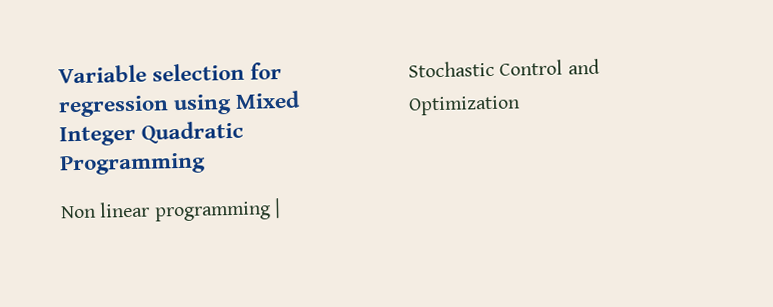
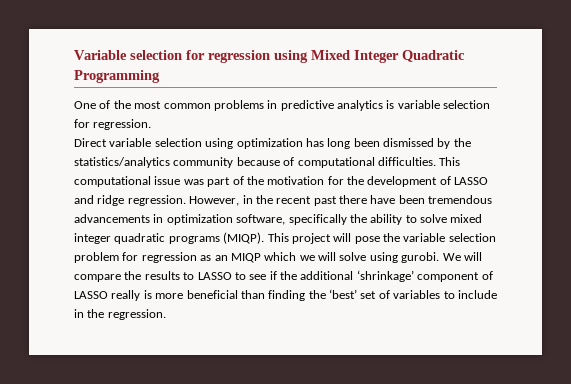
[60,198,281,222] [408,58,600,78] [408,95,520,116] Non linear programming | Stochastic Control and Optimization -> [74,100,491,111] [74,119,152,130] [74,138,471,149] [74,157,461,168] [74,176,489,187] [74,195,493,206] [74,214,483,225] [74,232,496,244] [74,252,482,263] [74,270,493,282] [74,289,497,301] [74,309,166,320] One of the most common problems in predictive analytics is variable selection for regression. // Direct variable selection using optimization has long been dismissed by the statistics/analytics community because of computational difficulties. This computational issue was part of the motivation for the development of LASSO and ridge regression. However, in the recent past there have been tremendous advancements in optimization software, specifically the ability to solve mixed integer quadratic programs (MIQP). This project will pose the variable selection problem for regression as an MIQP which we will solve using gurobi. We will compare the results to LASSO to see if the additional ‘shrinkage’ component of LASSO really is more beneficial than finding the ‘best’ set of variables to include in the regression.

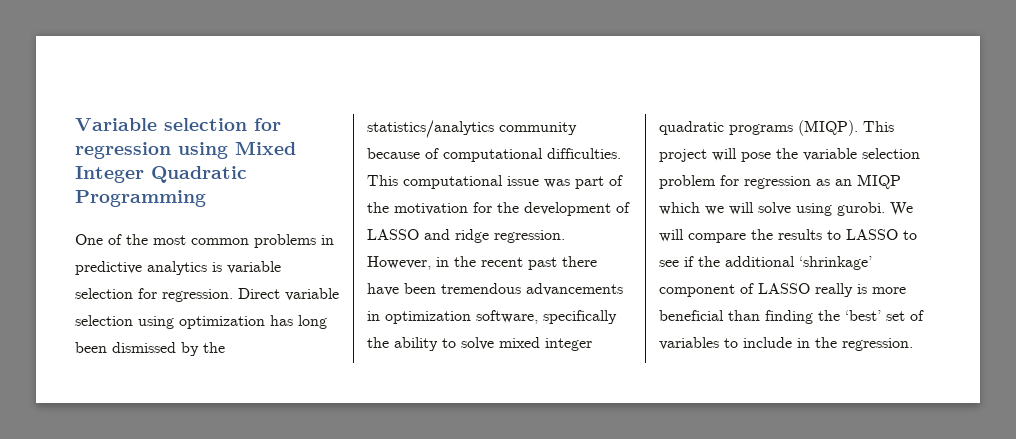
(152, 124) // -> (233, 295) none

